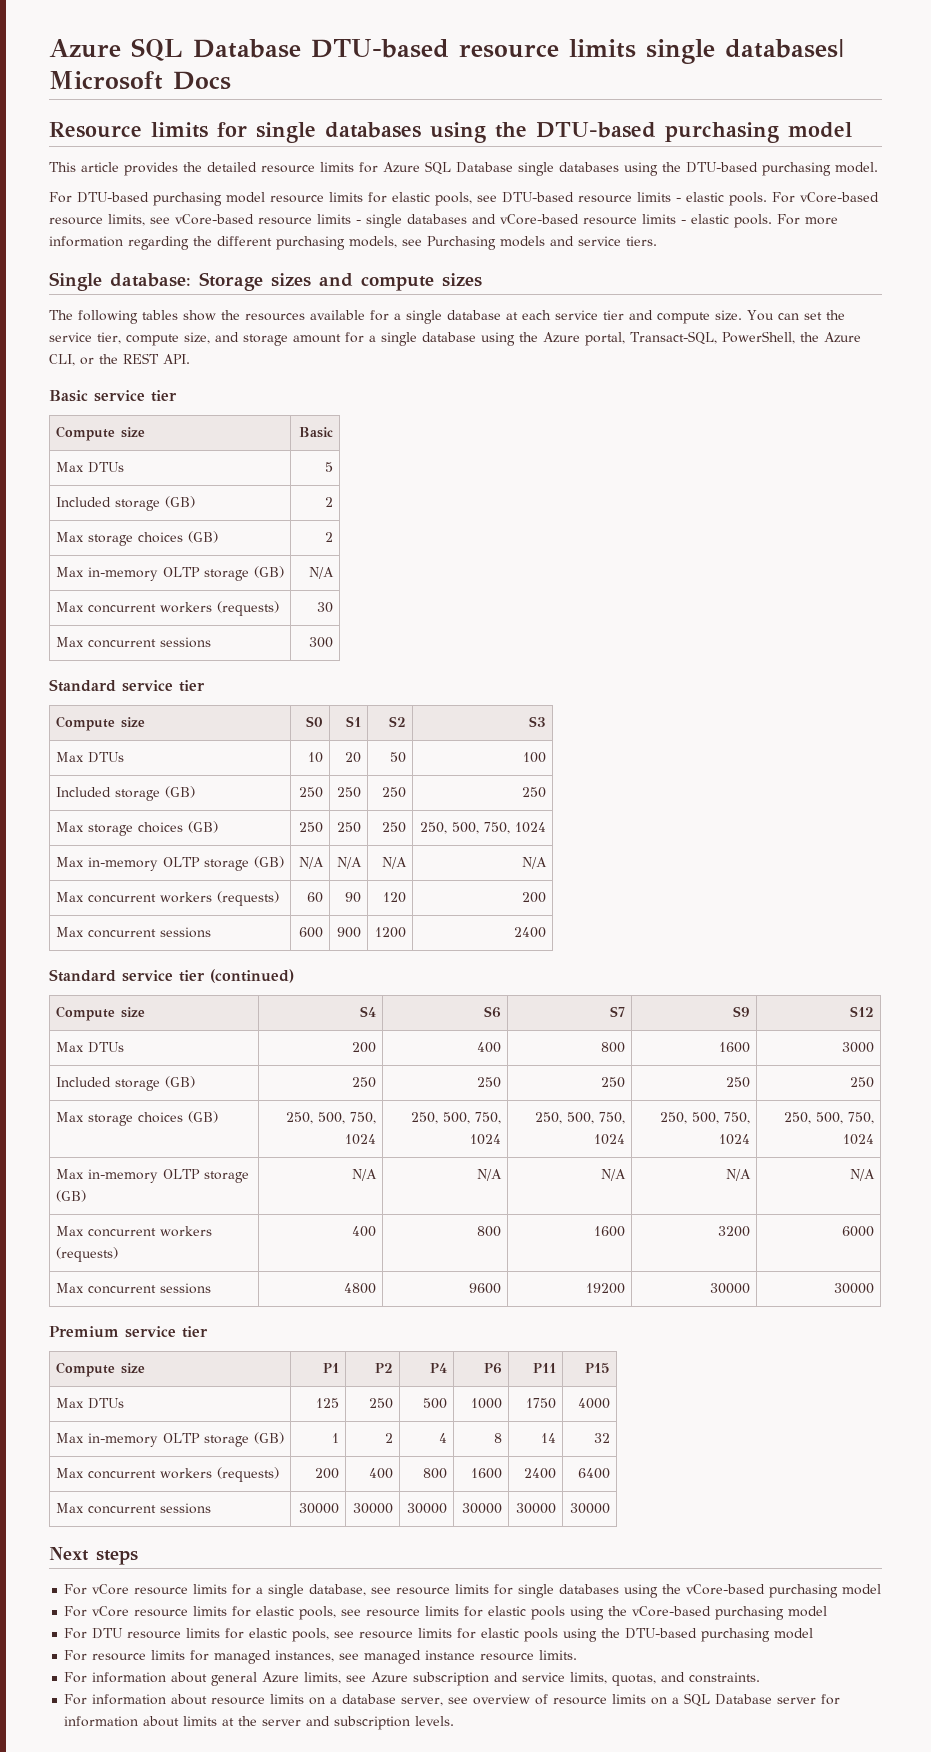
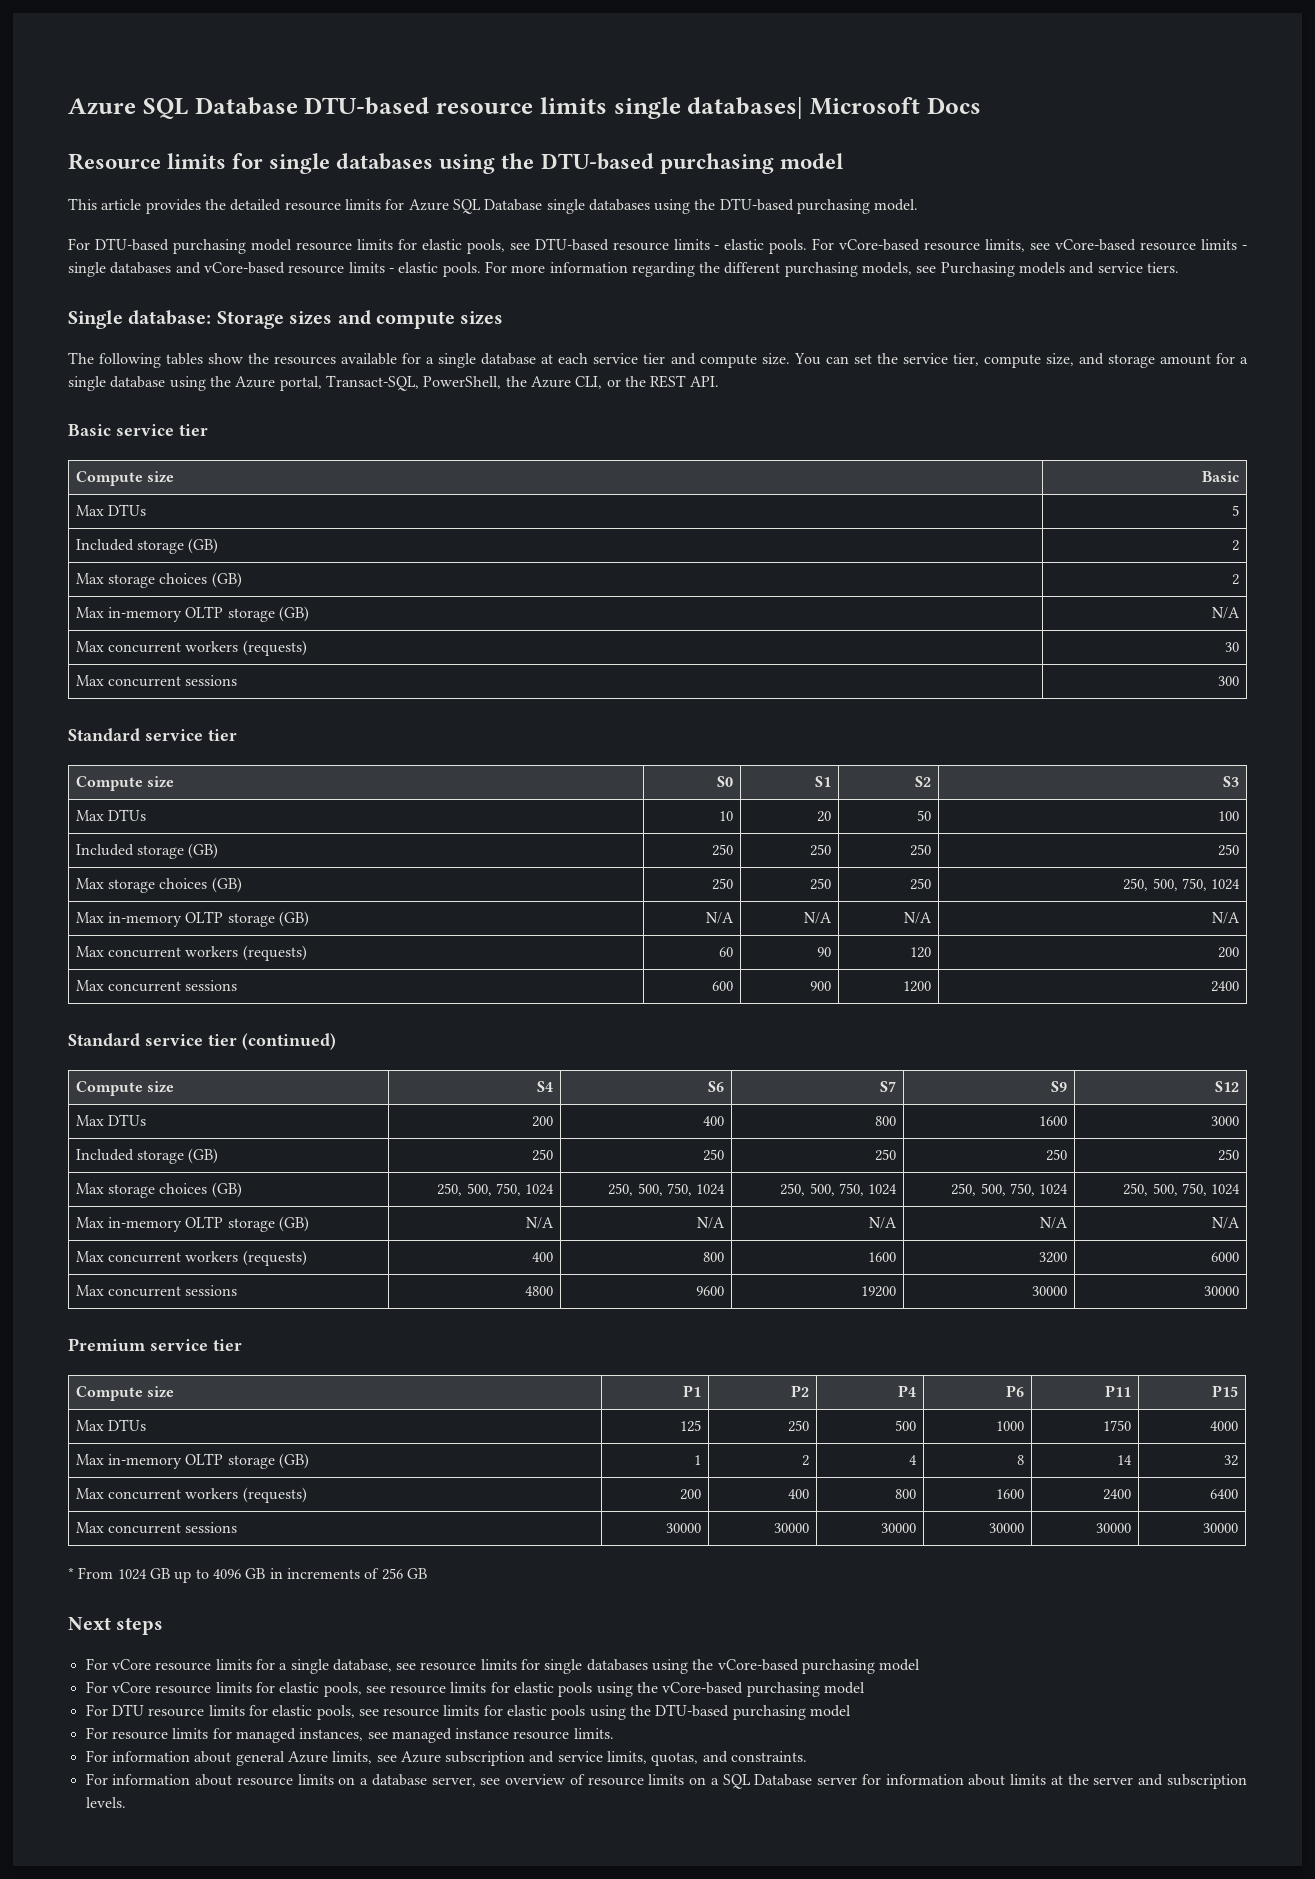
(611, 1508) none -> [68,1567,427,1583] // * From 1024 GB up to 4096 GB in increments of 256 GB

